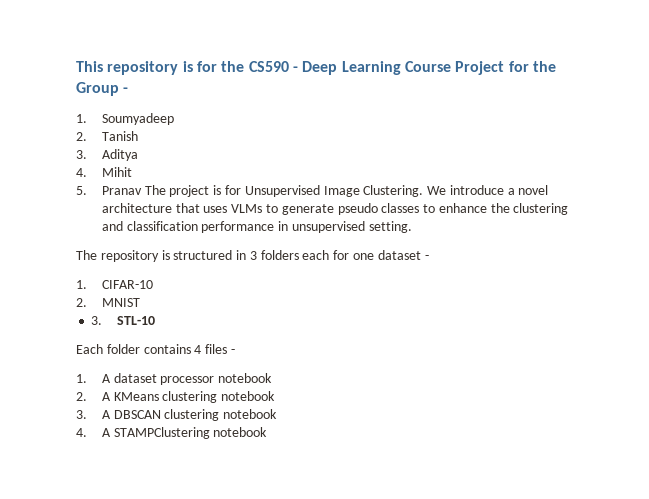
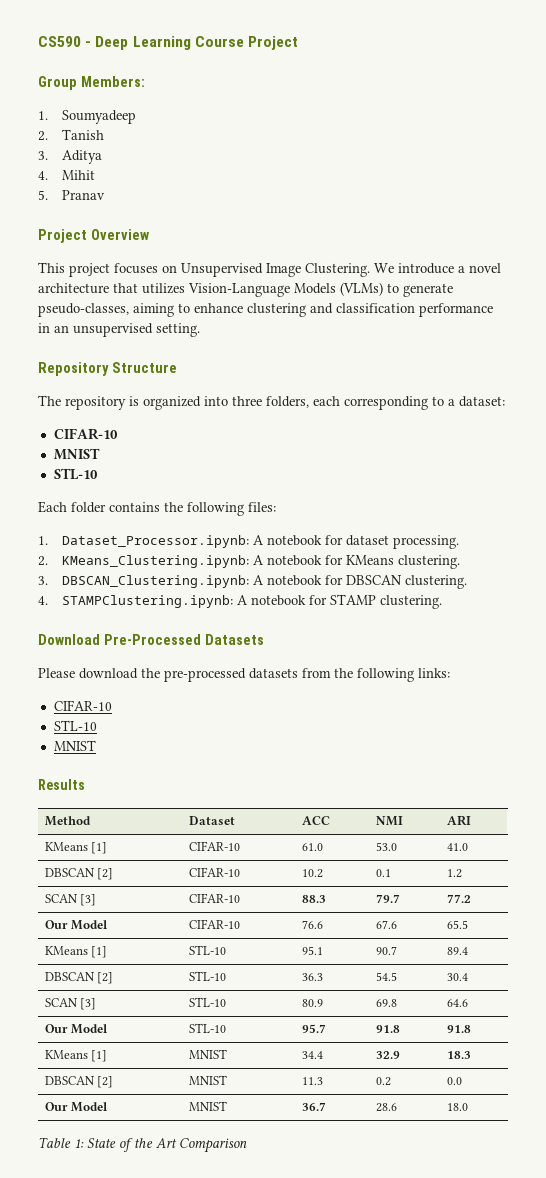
[76,61,245,75] This repository is for the -> (38, 41) none
[508,61,556,72] [76,82,129,96] for the Group - -> [38,76,145,90] // Group Members:
[144,185,241,197] The project is for -> [38,229,149,243] [38,262,177,277] // Project Overview // This project focuses on
[203,203,420,215] uses VLMs to generate pseudo classes -> [142,282,453,297] [38,303,174,317] utilizes Vision-Language Models (VLMs) to generate pseudo-classes, aiming
[490,203,510,213] the -> (243, 308) none
(289, 226) none -> [54,325,69,333] an
(412, 227) none -> [38,362,177,376] // Repository Structure
[173,250,429,260] [76,280,153,289] [76,298,140,307] [91,316,103,325] structured in 3 folders each for one dataset - // 1. CIFAR-10 // 2. MNIST // 3. -> [143,396,505,410] [53,428,118,440] [53,448,100,460] organized into three folders, each corresponding to a dataset: // CIFAR-10 // MNIST //
[194,344,235,354] [76,373,273,385] [76,391,276,403] [76,409,278,421] [76,427,268,439] 4 files - // 1. A dataset processor notebook // 2. A KMeans clustering notebook // 3. A DBSCAN clustering notebook // 4. A STAMPClustering notebook -> [164,502,276,516] [38,535,459,549] [38,555,460,569] [38,575,467,589] [38,594,442,609] [38,634,264,645] [38,668,450,682] [53,700,112,711] [53,720,97,731] [53,740,96,751] [38,779,85,790] [44,816,91,826] [188,816,235,825] [301,816,330,825] [375,816,403,826] [446,815,471,826] [44,842,108,854] [188,841,240,851] [301,843,323,851] [375,842,397,851] [446,843,468,851] [44,868,114,880] [188,867,240,877] [301,869,323,878] [375,869,391,877] [446,869,462,878] [44,894,97,906] [188,893,240,903] [301,895,326,903] [375,894,400,903] [446,894,471,903] [44,920,109,930] [188,919,240,929] [301,920,323,929] [375,920,397,929] [446,920,468,929] [44,946,108,958] [188,945,226,955] [301,946,323,955] [375,946,397,955] [446,947,468,955] [44,972,114,984] [188,971,226,981] [301,973,323,981] [375,972,397,981] [446,973,468,981] [44,998,97,1010] [188,997,226,1007] [301,999,323,1007] [375,999,397,1007] [446,999,468,1007] [44,1024,109,1034] [188,1023,226,1033] [301,1024,326,1033] [375,1025,400,1033] [446,1025,471,1033] [44,1050,108,1062] [188,1049,227,1059] [301,1051,323,1059] [375,1051,400,1059] [446,1051,471,1059] [44,1076,114,1088] [188,1075,227,1085] [301,1077,323,1085] [375,1077,391,1086] [446,1077,462,1085] [44,1102,109,1112] [188,1101,227,1111] [301,1102,326,1111] [375,1103,397,1112] [446,1103,468,1111] [38,1137,247,1153] the following files: // 1. Dataset_Processor.ipynb: A notebook for dataset processing. // 2. KMeans_Clustering.ipynb: A notebook for KMeans clustering. // 3. DBSCAN_Clustering.ipynb: A notebook for DBSCAN clustering. // 4. STAMPClustering.ipynb: A notebook for STAMP clustering. // Download Pre-Processed Datasets // Please download the pre-processed datasets from the following links: // CIFAR-10 // STL-10 // MNIST // Results // Method | Dataset | ACC | NMI | ARI // KMeans [1] | CIFAR-10 | 61.0 | 53.0 | 41.0 // DBSCAN [2] | CIFAR-10 | 10.2 | 0.1 | 1.2 // SCAN [3] | CIFAR-10 | 88.3 | 79.7 | 77.2 // Our Model | CIFAR-10 | 76.6 | 67.6 | 65.5 // KMeans [1] | STL-10 | 95.1 | 90.7 | 89.4 // DBSCAN [2] | STL-10 | 36.3 | 54.5 | 30.4 // SCAN [3] | STL-10 | 80.9 | 69.8 | 64.6 // Our Model | STL-10 | 95.7 | 91.8 | 91.8 // KMeans [1] | MNIST | 34.4 | 32.9 | 18.3 // DBSCAN [2] | MNIST | 11.3 | 0.2 | 0.0 // Our Model | MNIST | 36.7 | 28.6 | 18.0 // Table 1: State of the Art Comparison

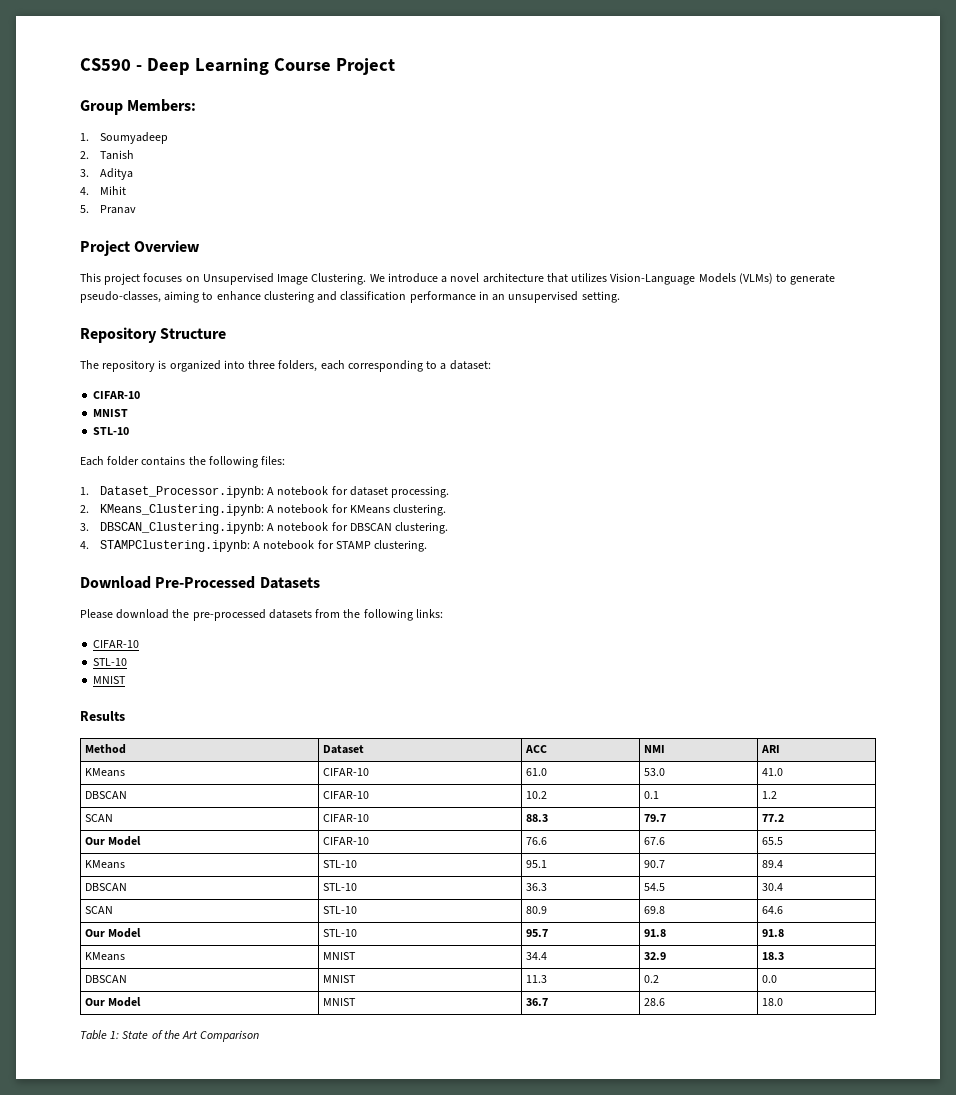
[91,842,108,854] [1] -> (126, 772) none
[97,868,114,880] [2] -> (128, 795) none
[80,894,97,906] [3] -> (114, 818) none
[91,946,108,958] [1] -> (126, 864) none
[97,972,114,984] [2] -> (128, 887) none
[80,998,97,1010] [3] -> (114, 910) none
[91,1050,108,1062] [1] -> (126, 956) none
[97,1076,114,1088] [2] -> (128, 979) none

